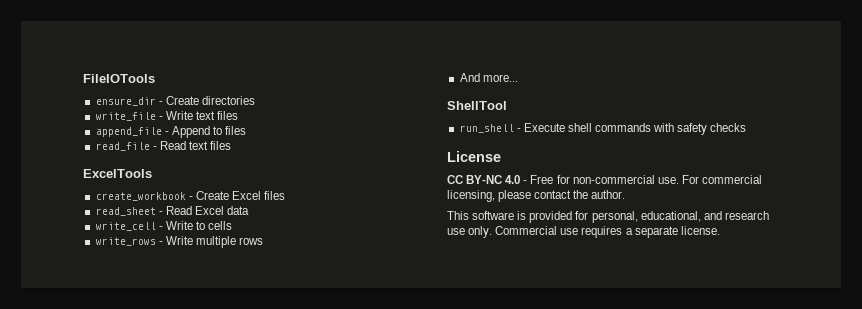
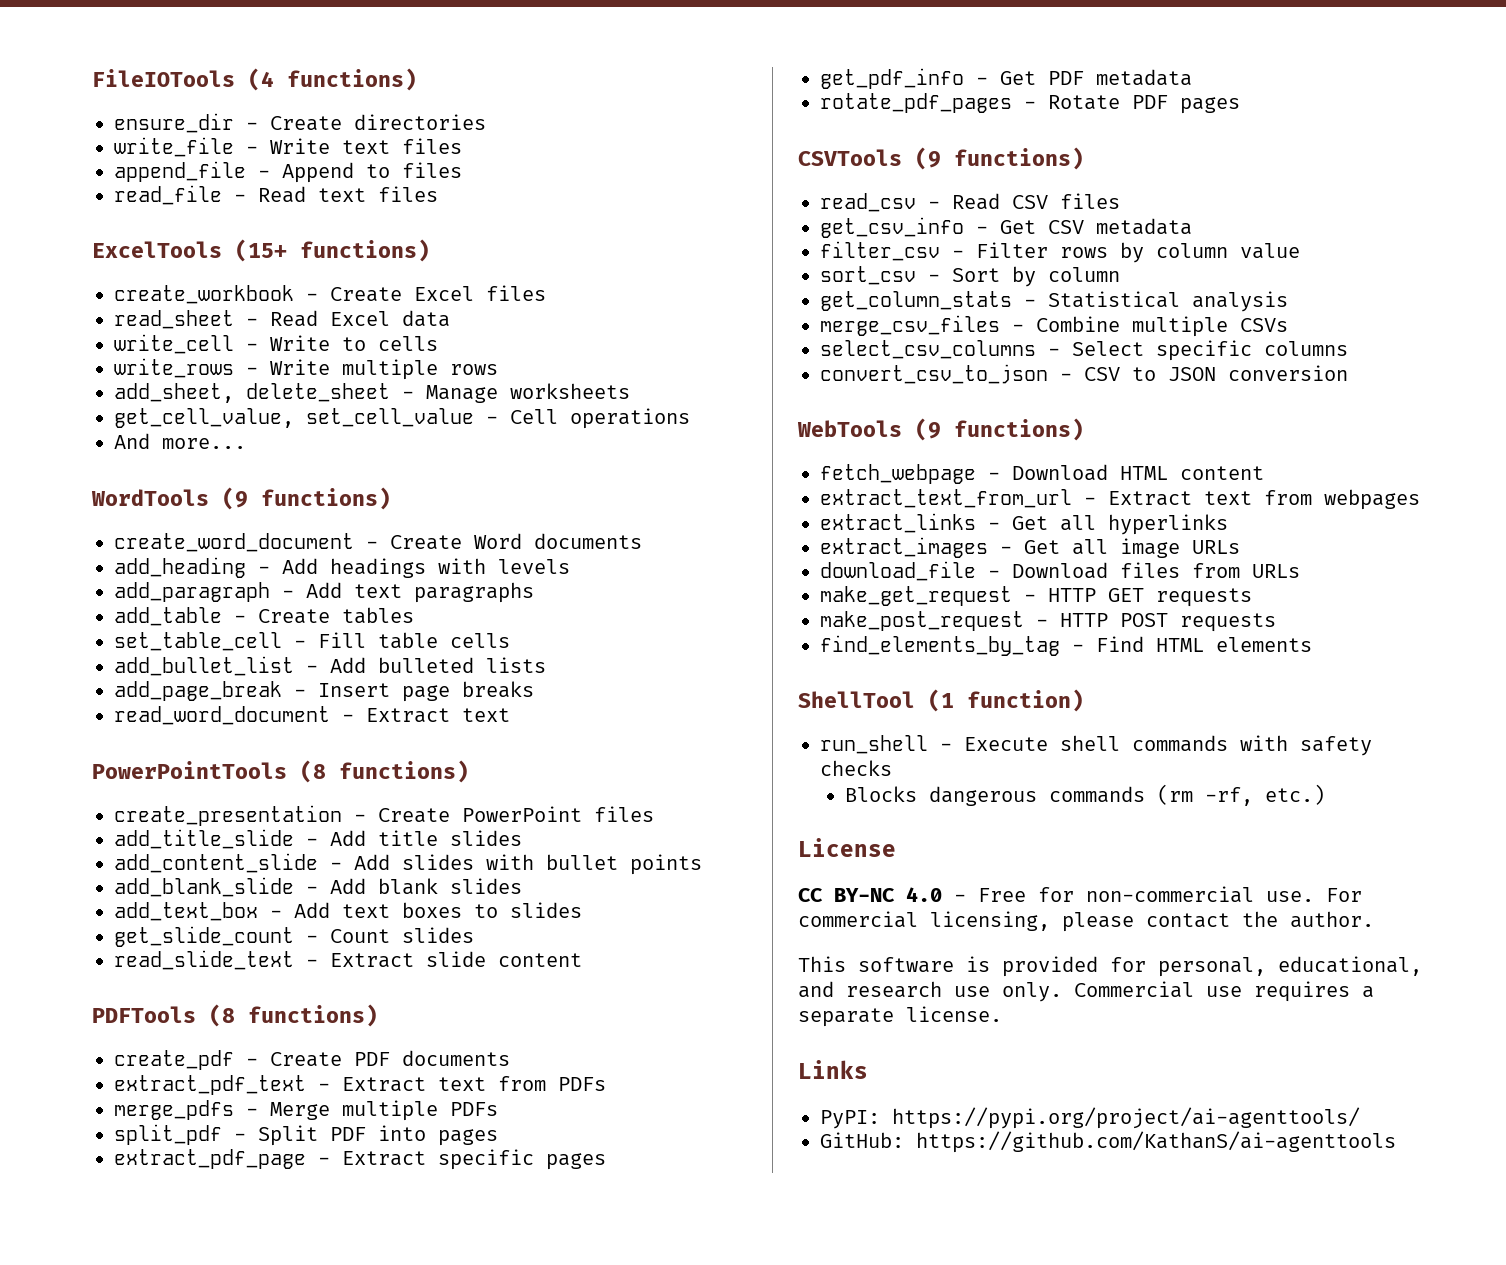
(155, 78) none -> [248,68,417,91] (4 functions)
(152, 173) none -> [235,239,430,262] (15+ functions)
[459,73,518,82] And more... -> [114,383,630,403] [114,408,690,429] [114,433,246,449] [91,487,391,510] [114,533,642,552] [114,557,570,578] [114,582,534,603] [114,607,414,626] [114,632,510,651] [114,656,546,676] [114,681,534,702] [114,706,510,725] [92,760,469,783] [114,805,654,826] [114,829,522,849] [114,853,702,875] [114,877,522,897] [114,902,582,921] [114,926,474,947] [114,950,582,970] [92,1004,378,1027] [114,1050,510,1070] [114,1075,606,1095] [114,1100,498,1121] [114,1124,498,1146] [114,1149,606,1170] [820,68,1192,89] [820,93,1240,114] [798,147,1084,170] [820,193,1120,212] [820,217,1192,238] [820,241,1300,263] [820,266,1120,287] [820,291,1288,312] [820,315,1288,337] [820,340,1348,361] [820,364,1348,384] [797,418,1084,441] [820,464,1264,484] [820,489,1420,510] [820,513,1228,535] [820,537,1240,558] [820,561,1300,581] [820,586,1252,607] [820,611,1276,632] [820,635,1312,656] add_sheet, delete_sheet - Manage worksheets // get_cell_value, set_cell_value - Cell operations // And more... // WordTools (9 functions) // create_word_document - Create Word documents // add_heading - Add headings with levels // add_paragraph - Add text paragraphs // add_table - Create tables // set_table_cell - Fill table cells // add_bullet_list - Add bulleted lists // add_page_break - Insert page breaks // read_word_document - Extract text // PowerPointTools (8 functions) // create_presentation - Create PowerPoint files // add_title_slide - Add title slides // add_content_slide - Add slides with bullet points // add_blank_slide - Add blank slides // add_text_box - Add text boxes to slides // get_slide_count - Count slides // read_slide_text - Extract slide content // PDFTools (8 functions) // create_pdf - Create PDF documents // extract_pdf_text - Extract text from PDFs // merge_pdfs - Merge multiple PDFs // split_pdf - Split PDF into pages // extract_pdf_page - Extract specific pages // get_pdf_info - Get PDF metadata // rotate_pdf_pages - Rotate PDF pages // CSVTools (9 functions) // read_csv - Read CSV files // get_csv_info - Get CSV metadata // filter_csv - Filter rows by column value // sort_csv - Sort by column // get_column_stats - Statistical analysis // merge_csv_files - Combine multiple CSVs // select_csv_columns - Select specific columns // convert_csv_to_json - CSV to JSON conversion // WebTools (9 functions) // fetch_webpage - Download HTML content // extract_text_from_url - Extract text from webpages // extract_links - Get all hyperlinks // extract_images - Get all image URLs // download_file - Download files from URLs // make_get_request - HTTP GET requests // make_post_request - HTTP POST requests // find_elements_by_tag - Find HTML elements
(507, 105) none -> [928,689,1084,712] (1 function)
(747, 127) none -> [845,784,1326,806] // Blocks dangerous commands (rm -rf, etc.)
(720, 230) none -> [798,1060,868,1079] [820,1107,1360,1129] [820,1131,1396,1153] // Links // PyPI: https://pypi.org/project/ai-agenttools/ // GitHub: https://github.com/KathanS/ai-agenttools

